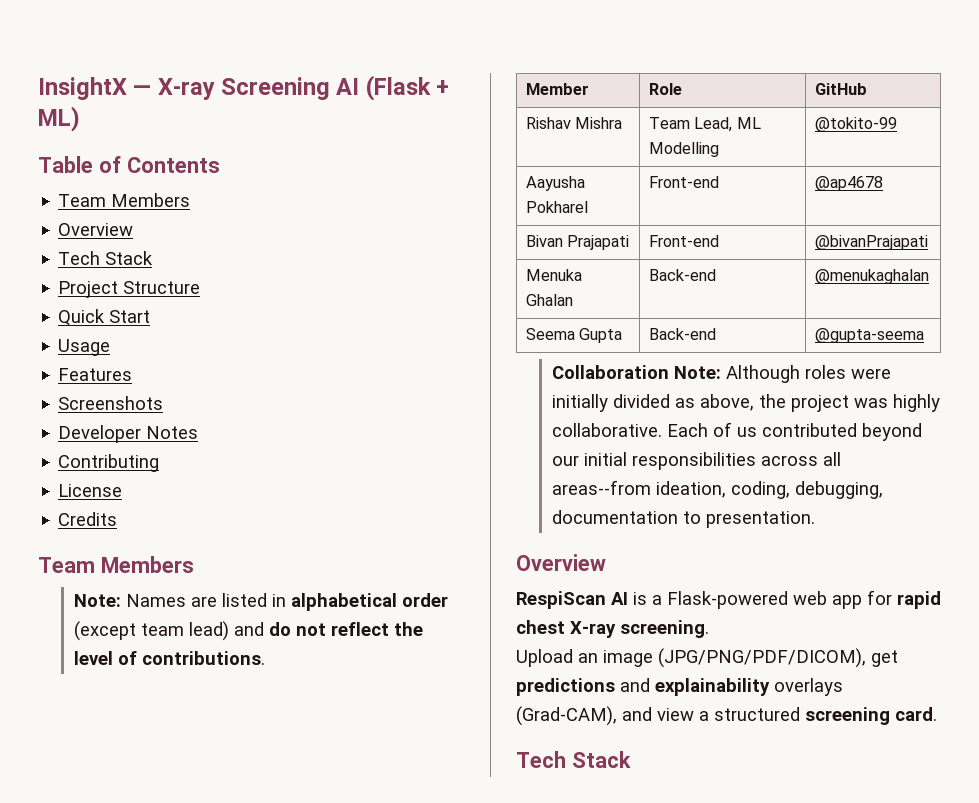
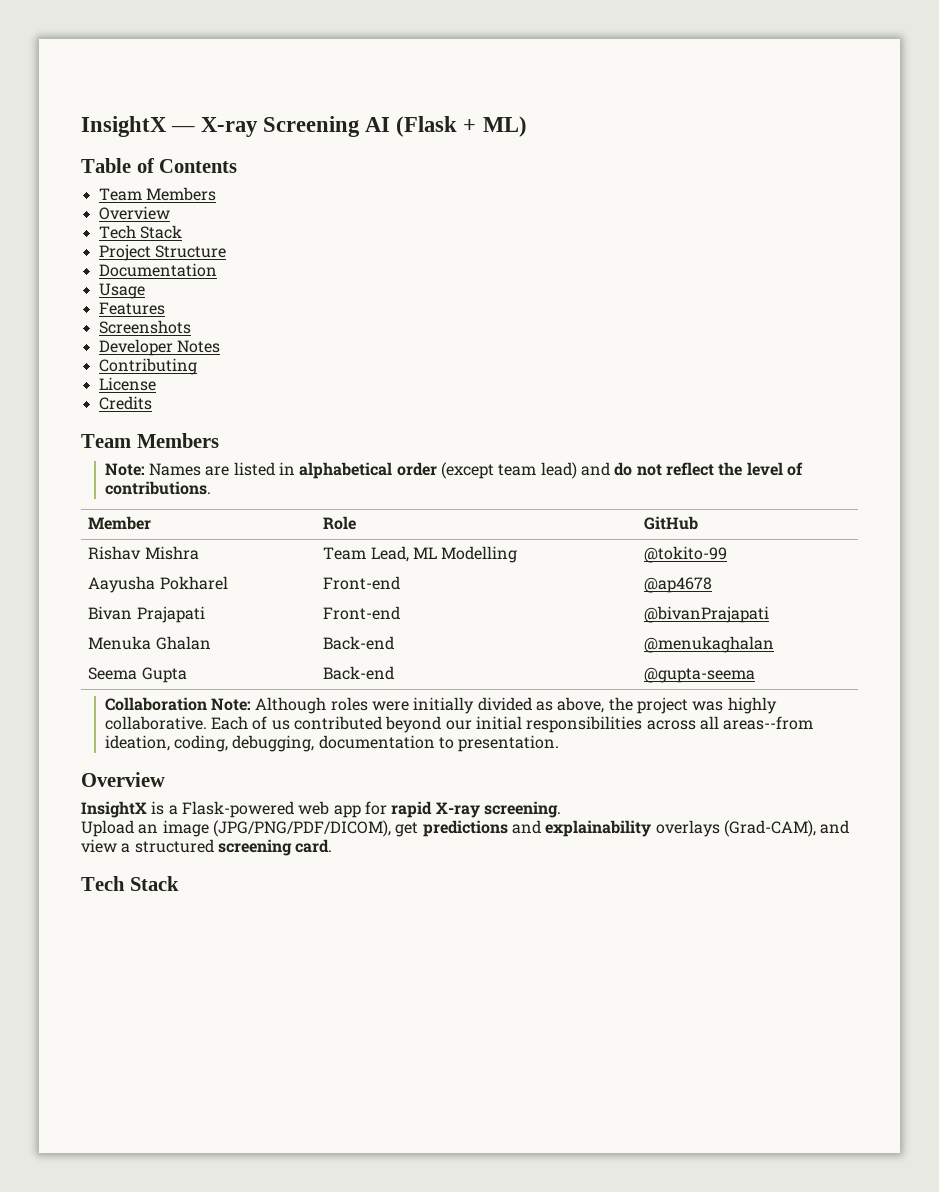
[58,309,151,326] Quick Start -> [98,263,217,277] Documentation
[516,591,628,609] RespiScan AI -> [81,801,147,818] InsightX
[516,620,565,634] chest -> (433, 809) none

